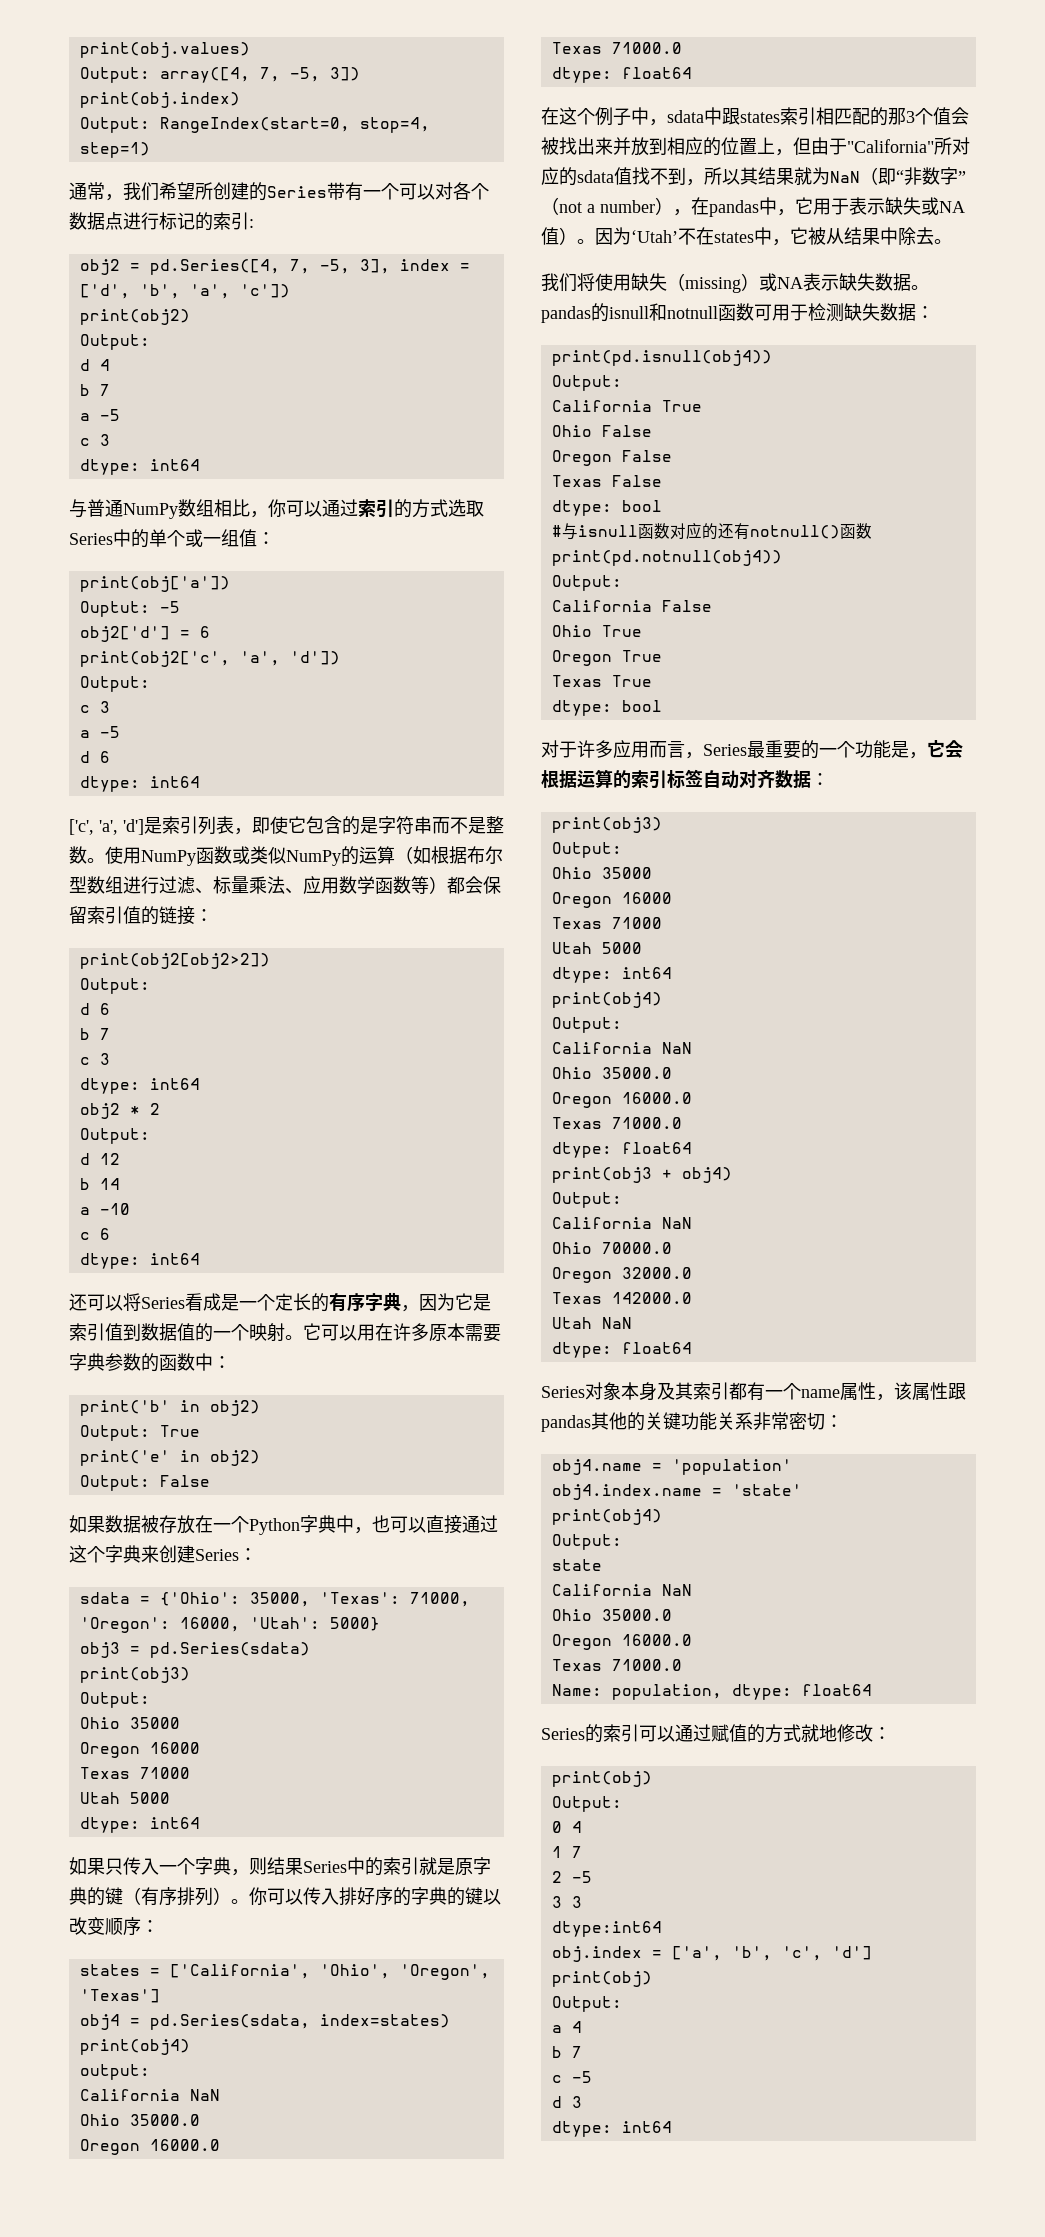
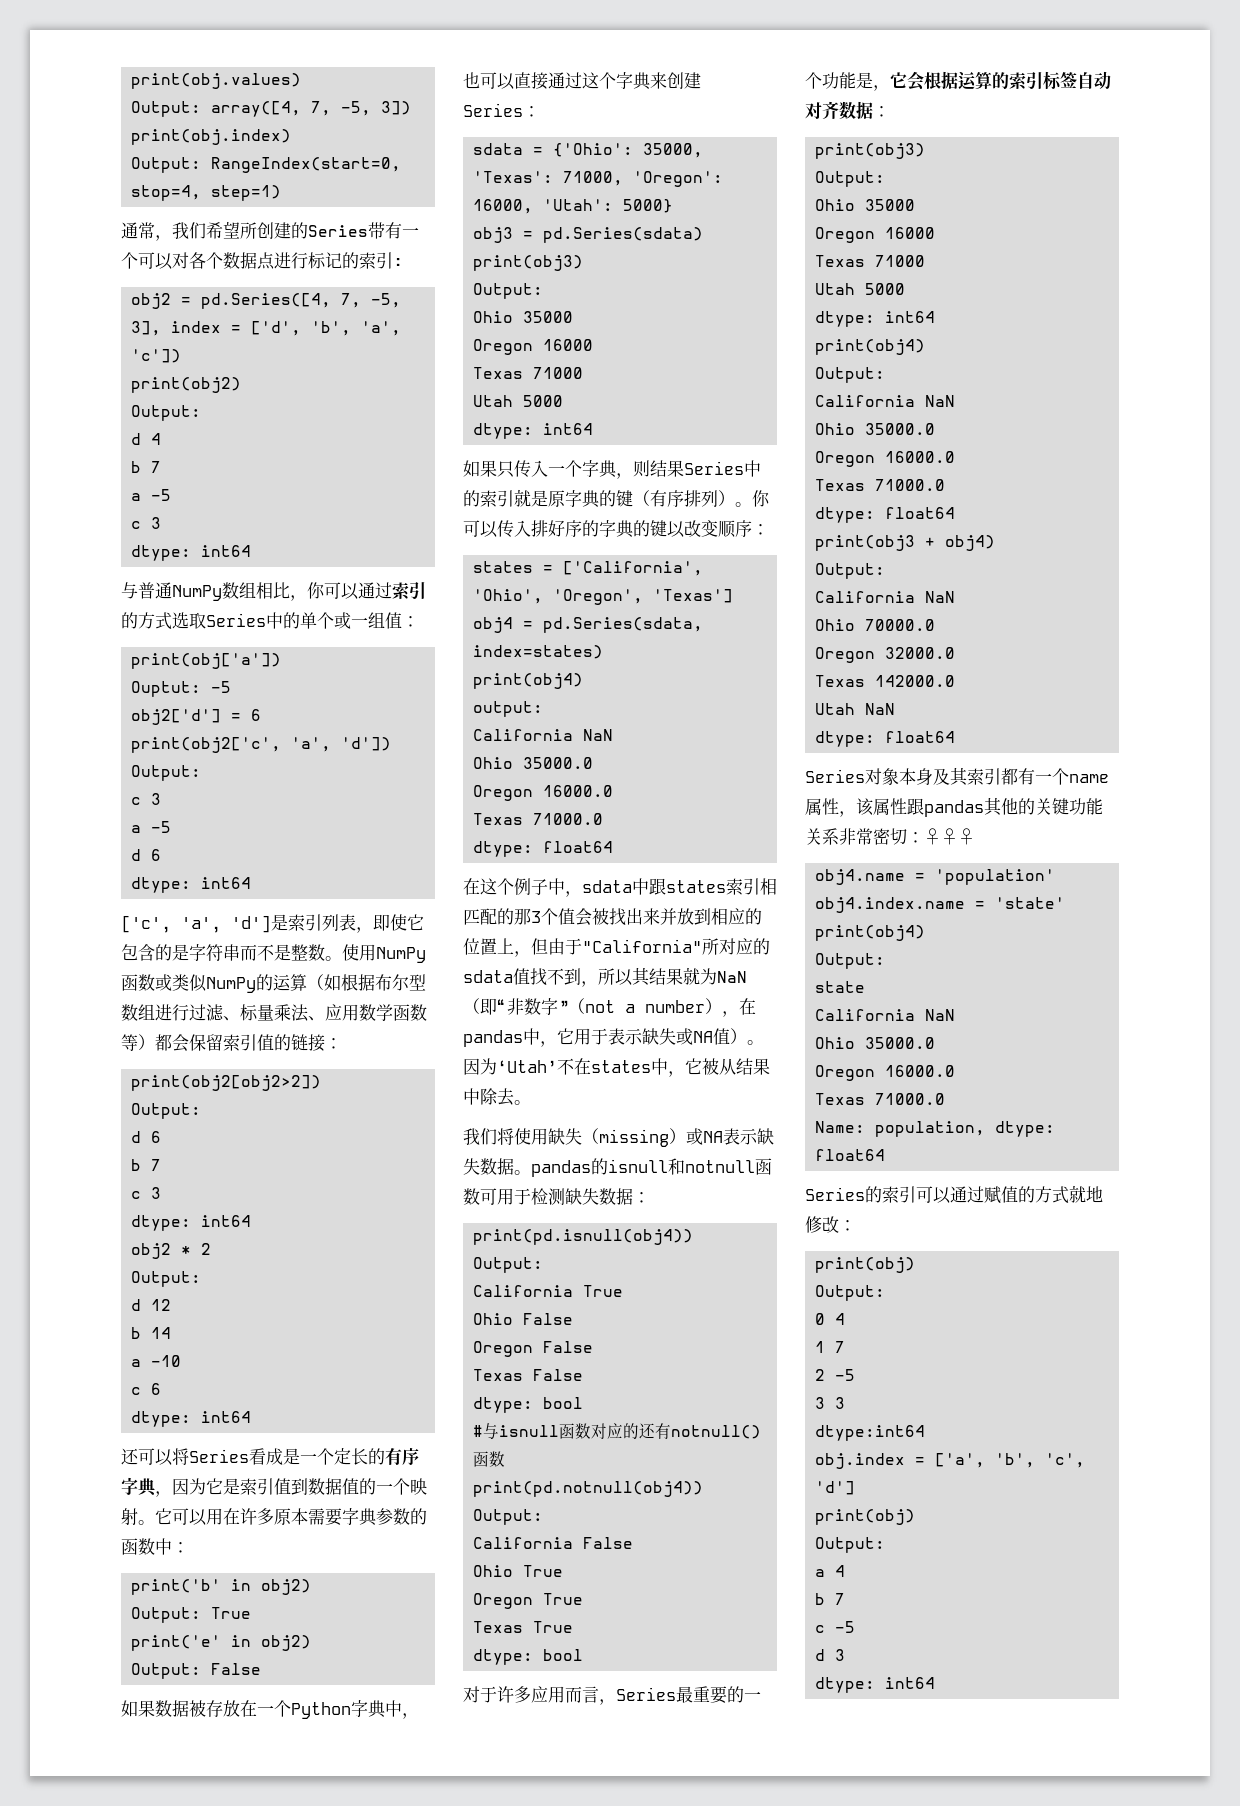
(843, 1421) none -> [924,828,975,845] ♀♀♀

